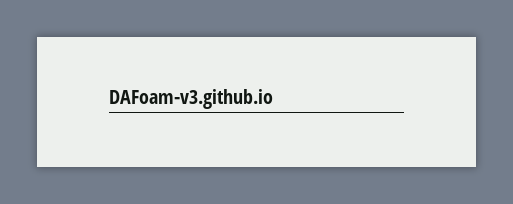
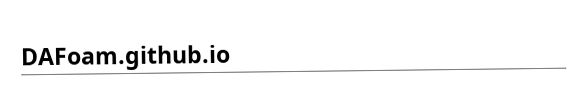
[109,89,273,109] DAFoam-v3.github.io -> [20,44,231,72] DAFoam.github.io

